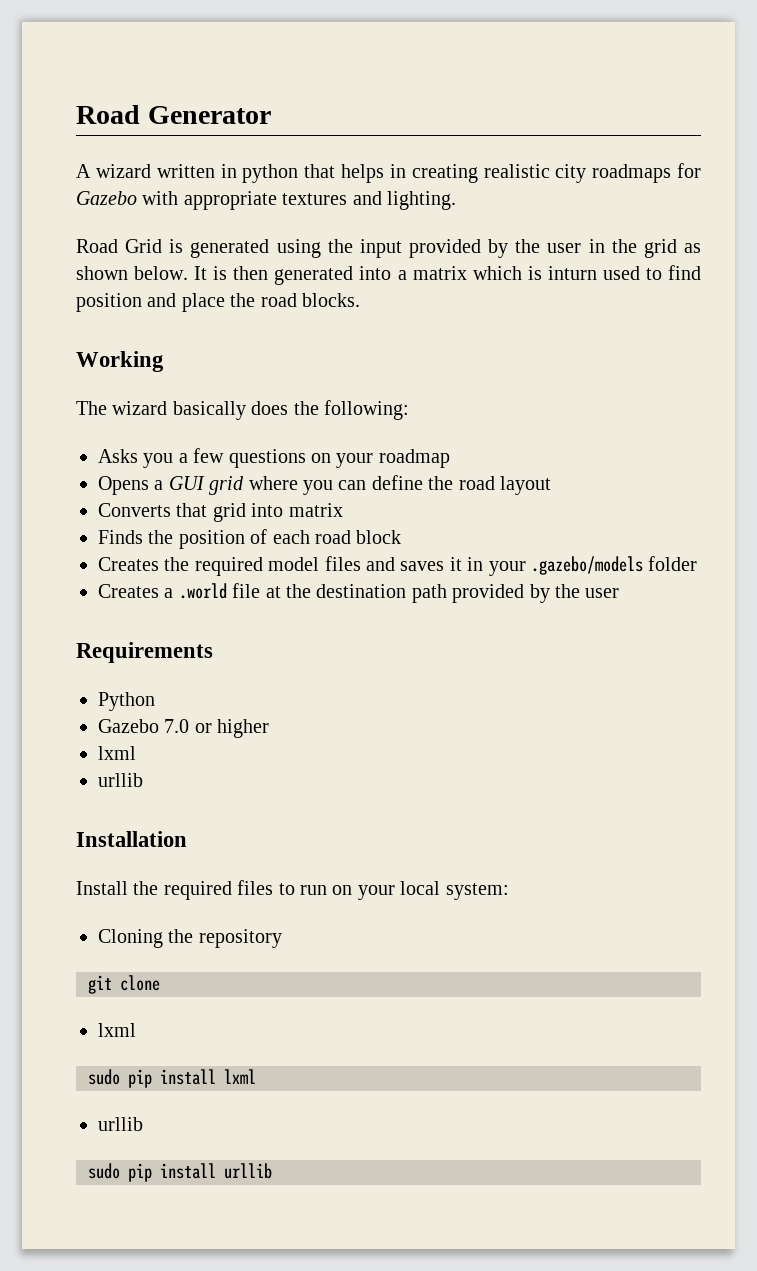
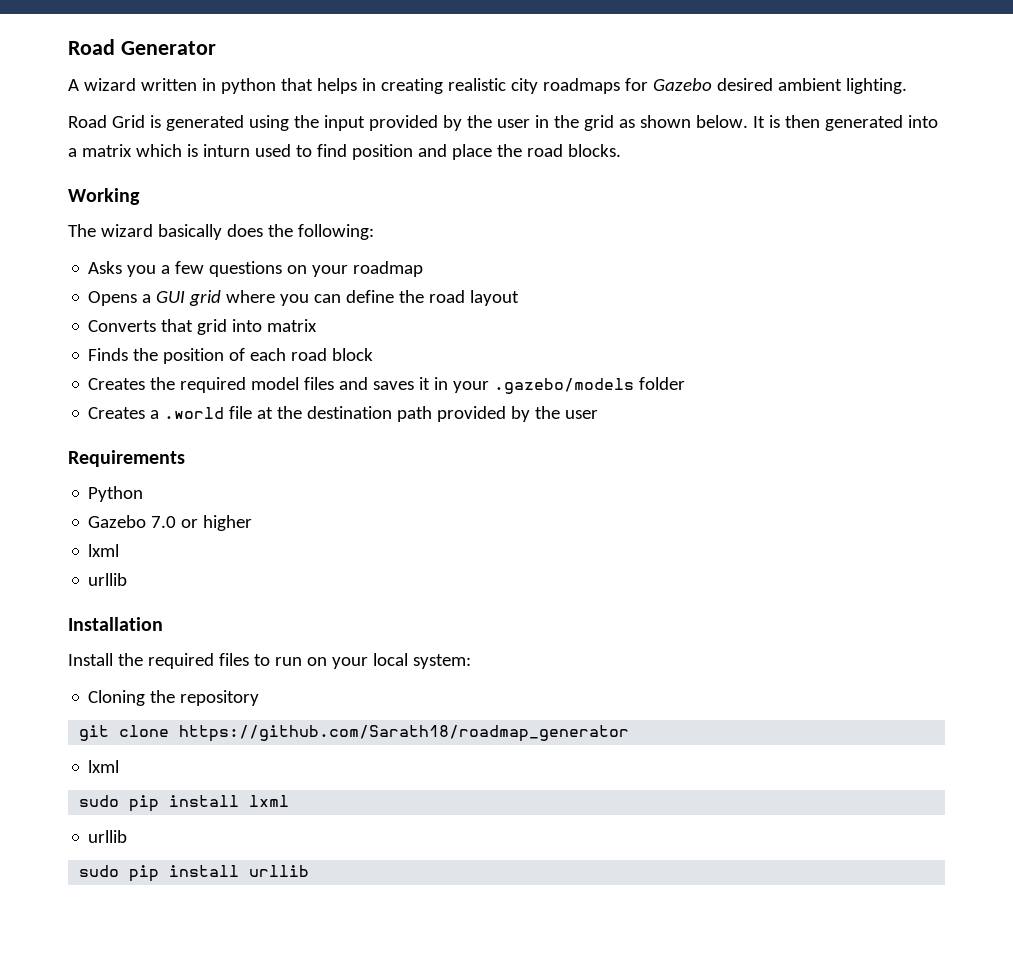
[142,191,382,210] with appropriate textures and -> [716,78,842,91] desired ambient
(160, 983) none -> [179,725,630,742] https://github.com/Sarath18/roadmap_generator

